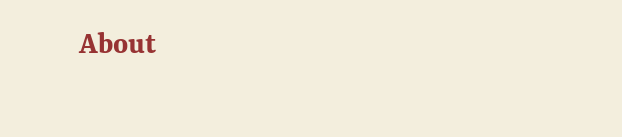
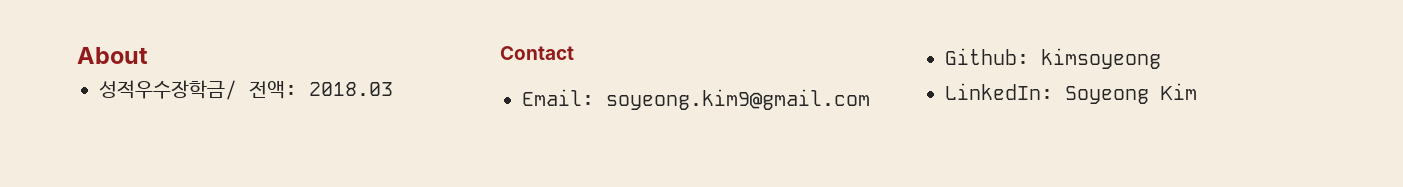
(156, 42) none -> [99,80,393,100] [500,46,574,60] [522,89,870,110] [945,48,1161,69] [945,83,1197,104] // 성적우수장학금/ 전액: 2018.03 // Contact // Email: soyeong.kim9@gmail.com // Github: kimsoyeong // LinkedIn: Soyeong Kim

